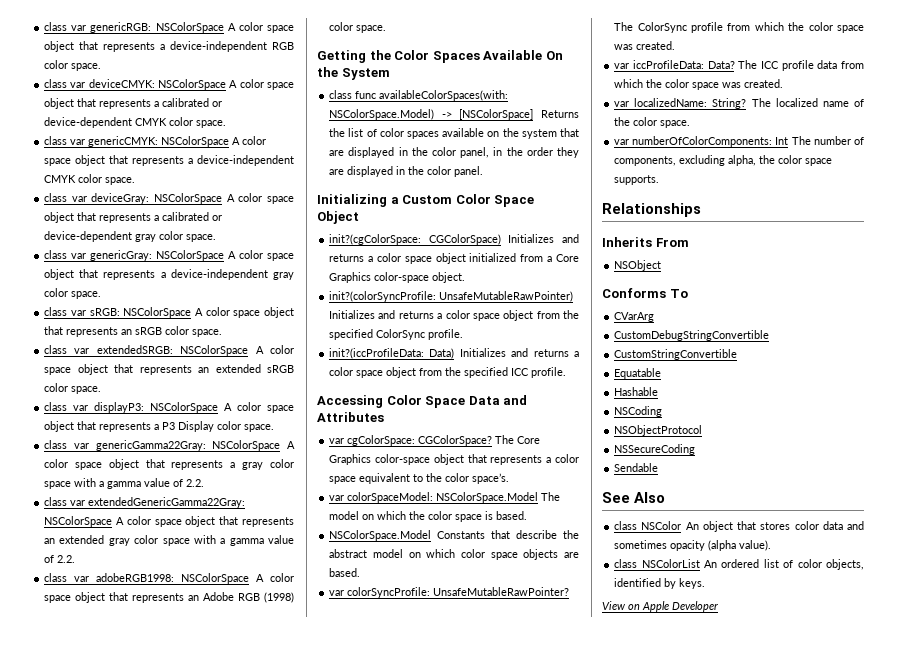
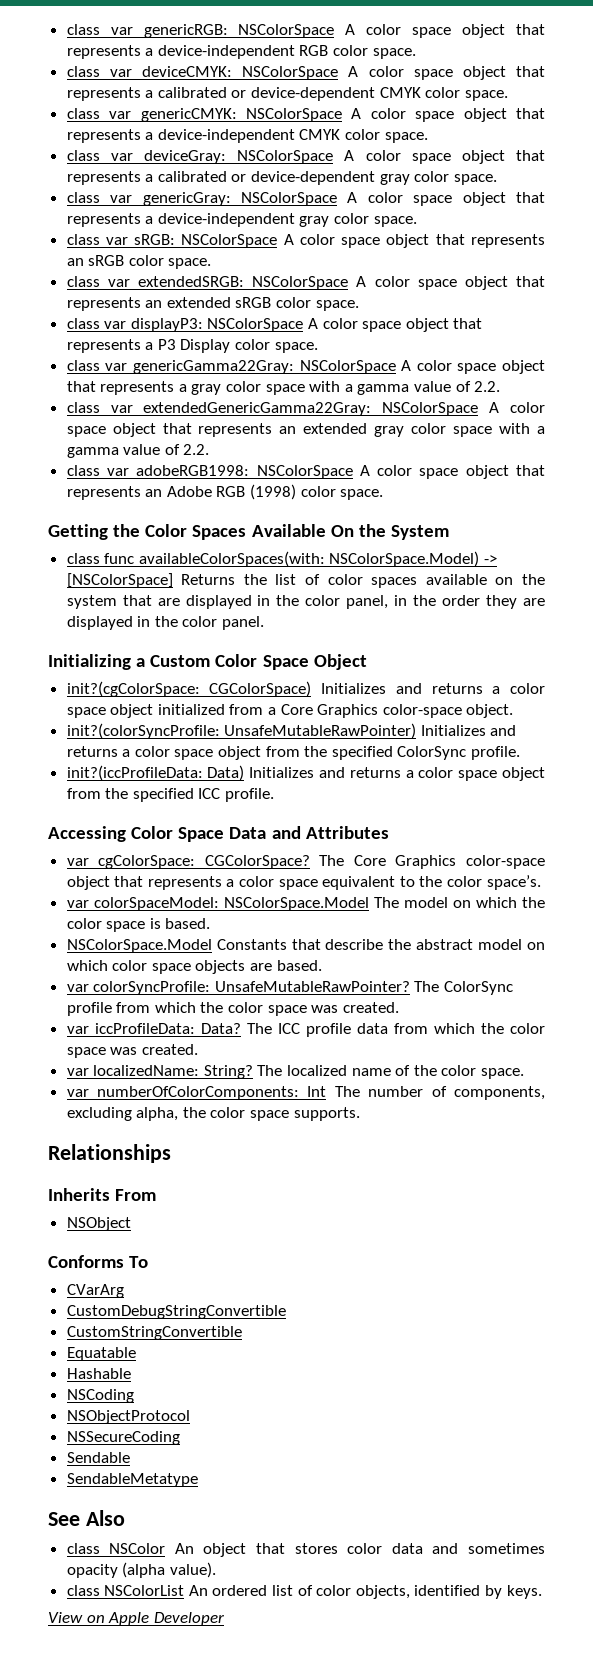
(659, 467) none -> [66,1473,198,1487] // SendableMetatype

